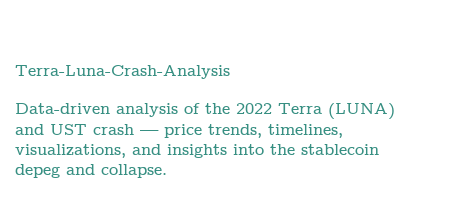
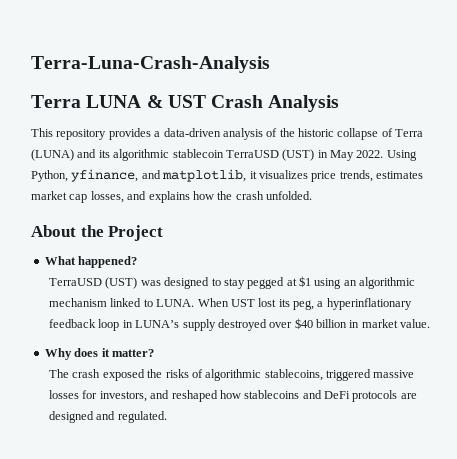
[15,103,395,120] [15,124,343,138] [15,144,379,158] [15,164,167,178] Data-driven analysis of the 2022 Terra (LUNA) and UST crash — price trends, timelines, visualizations, and insights into the stablecoin depeg and collapse. -> [31,95,340,112] [31,128,424,140] [31,149,417,161] [31,169,423,182] [31,191,312,203] [31,225,164,241] [44,256,138,268] [49,276,416,289] [49,298,412,310] [49,318,431,331] [44,348,154,360] [49,369,415,381] [49,390,417,402] [49,411,167,423] Terra LUNA & UST Crash Analysis // This repository provides a data-driven analysis of the historic collapse of Terra (LUNA) and its algorithmic stablecoin TerraUSD (UST) in May 2022. Using Python, yfinance, and matplotlib, it visualizes price trends, estimates market cap losses, and explains how the crash unfolded. // About the Project // What happened? // TerraUSD (UST) was designed to stay pegged at $1 using an algorithmic mechanism linked to LUNA. When UST lost its peg, a hyperinflationary feedback loop in LUNA’s supply destroyed over $40 billion in market value. // Why does it matter? // The crash exposed the risks of algorithmic stablecoins, triggered massive losses for investors, and reshaped how stablecoins and DeFi protocols are designed and regulated.

